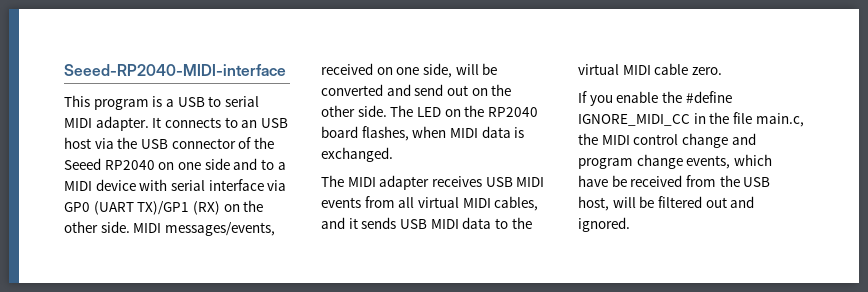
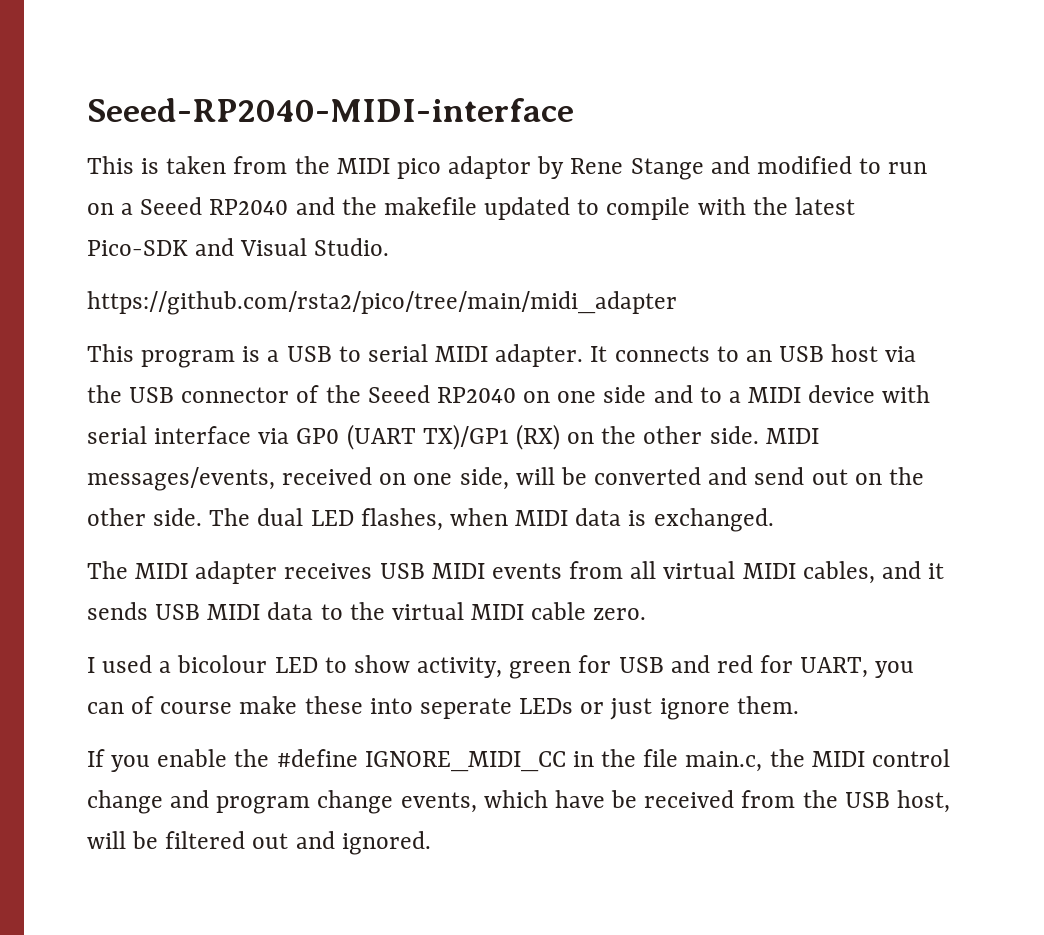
(286, 70) none -> [87,156,928,180] [87,197,855,220] [87,238,390,256] [87,291,677,315] // This is taken from the MIDI pico adaptor by Rene Stange and modified to run on a Seeed RP2040 and the makefile updated to compile with the latest Pico-SDK and Visual Studio. // https://github.com/rsta2/pico/tree/main/midi_adapter
[416,105,538,117] [321,126,358,138] LED on the RP2040 board -> [257,508,354,526] dual LED
(722, 71) none -> [87,655,915,679] [87,696,799,720] // I used a bicolour LED to show activity, green for USB and red for UART, you can of course make these into seperate LEDs or just ignore them.

